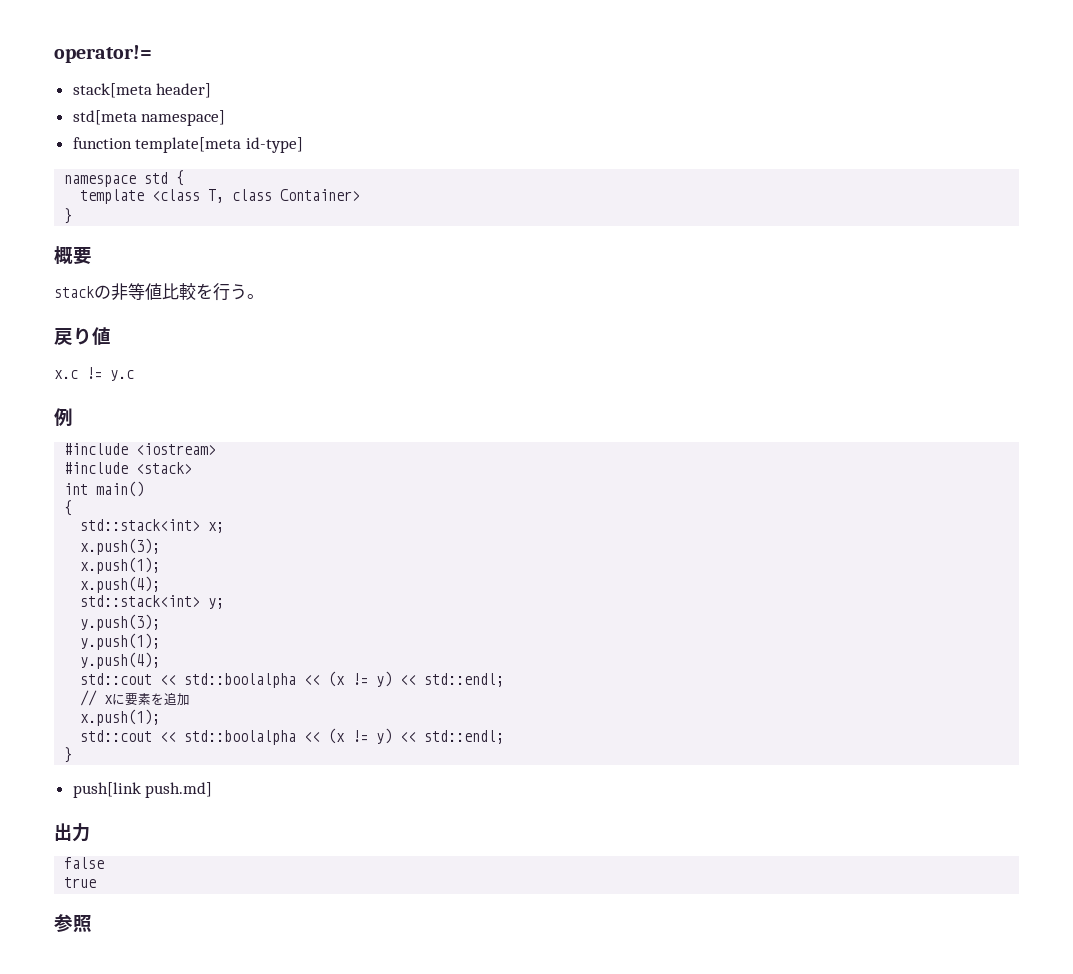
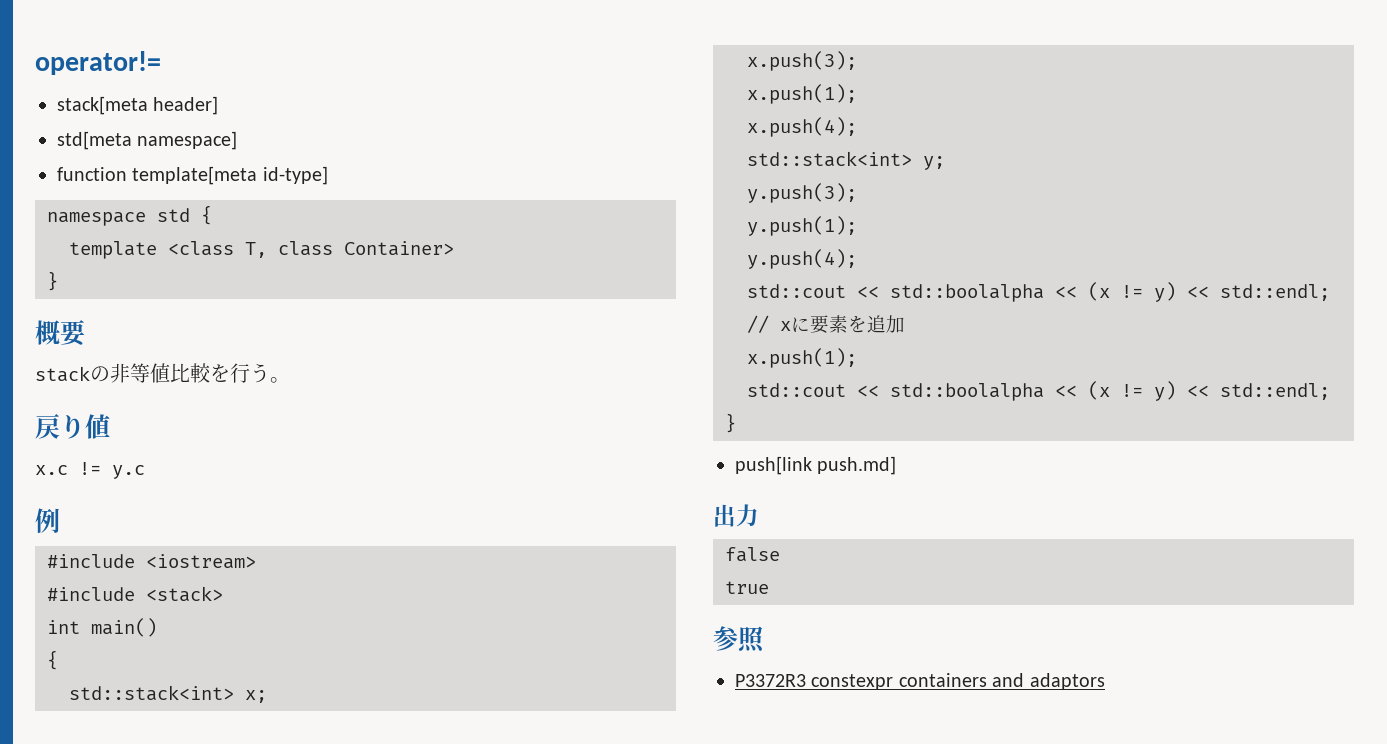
(92, 924) none -> [735,673,1105,690] // P3372R3 constexpr containers and adaptors

